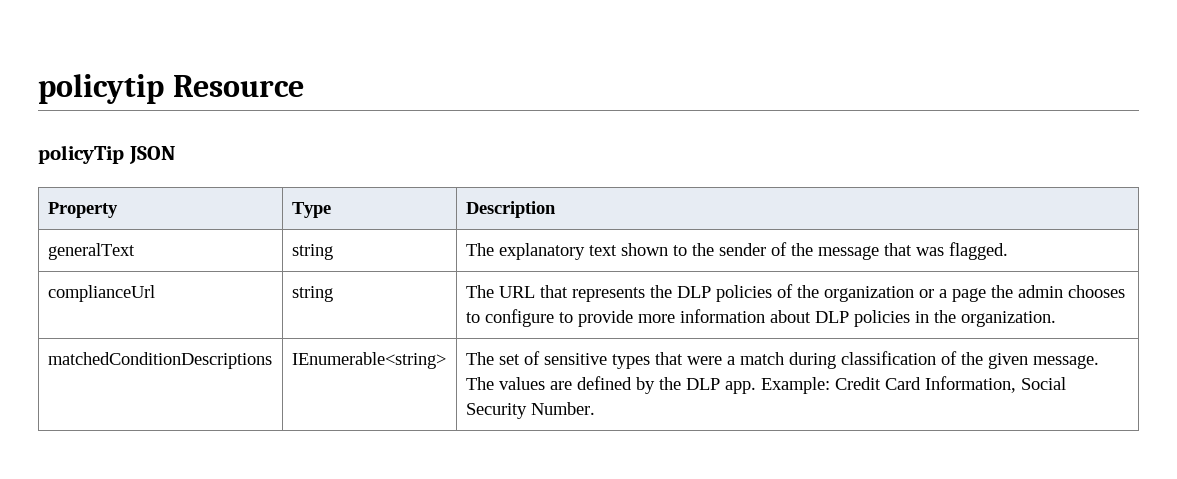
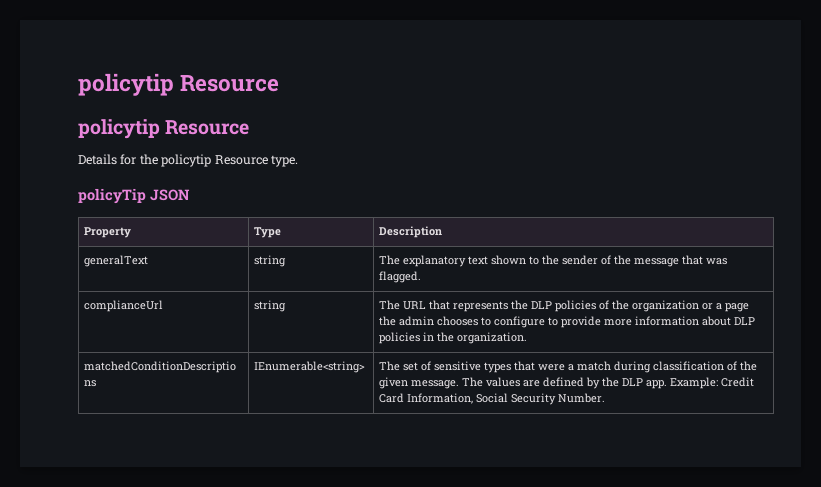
[38,74,304,104] policytip Resource -> [78,73,280,96] [78,119,250,139] [78,154,298,167] policytip Resource // policytip Resource // Details for the policytip Resource type.

